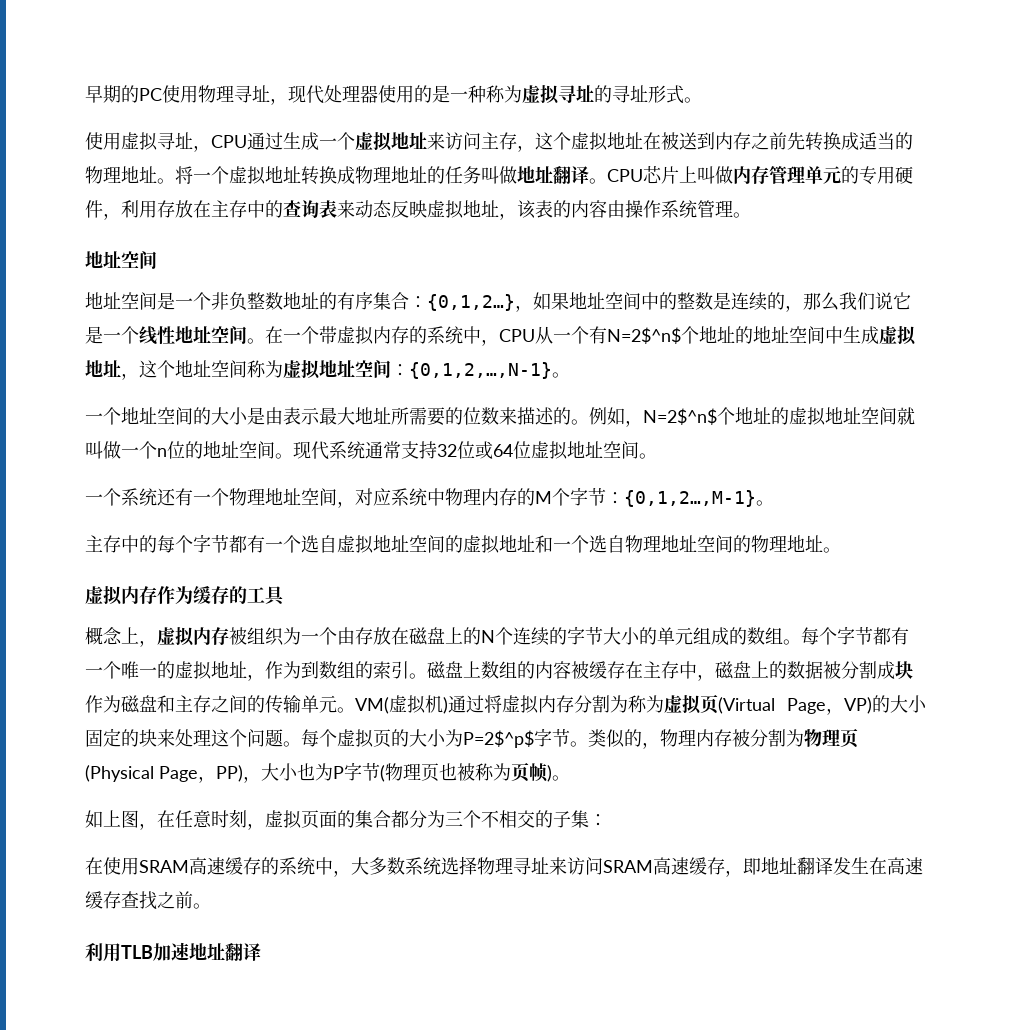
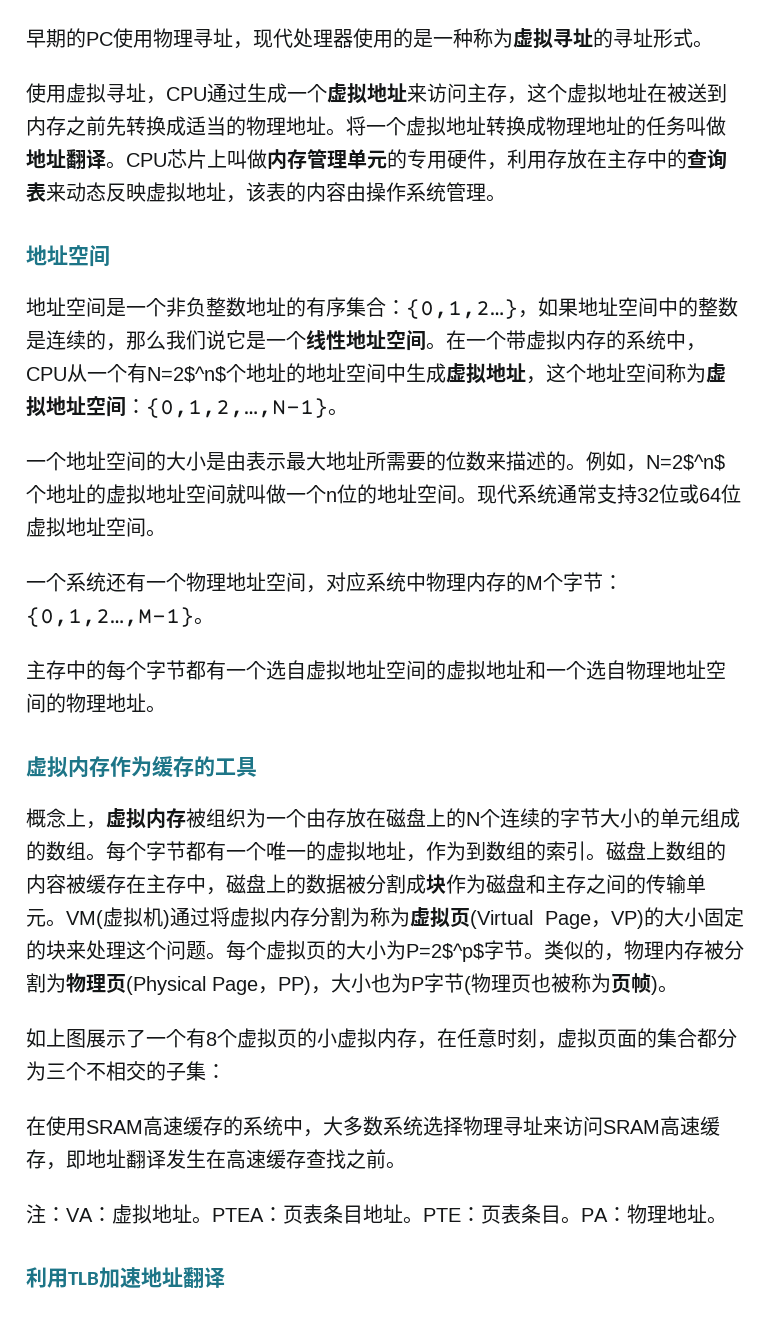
(139, 819) none -> [86,1028,417,1048] 展示了一个有8个虚拟页的小虚拟内存
(211, 906) none -> [26,1204,727,1224] // 注：VA：虚拟地址。PTEA：页表条目地址。PTE：页表条目。PA：物理地址。

